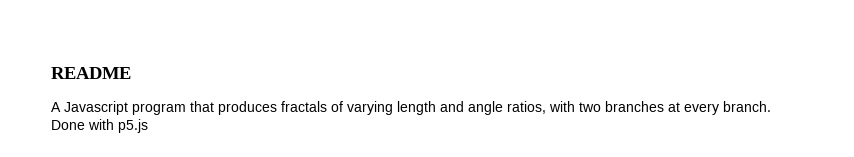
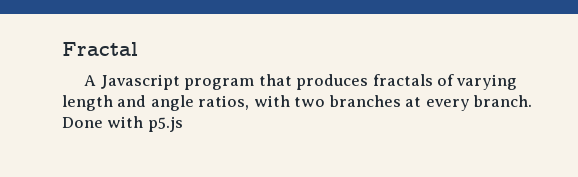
[51,67,131,79] README -> [62,42,138,56] Fractal

